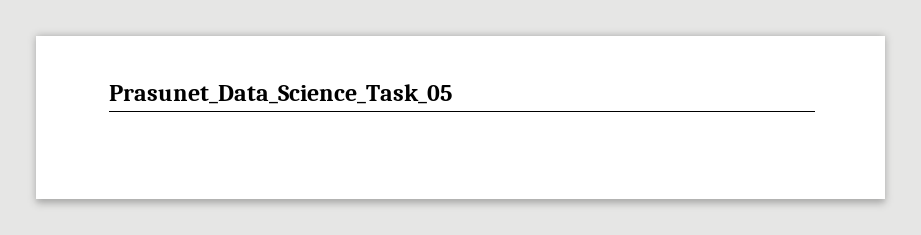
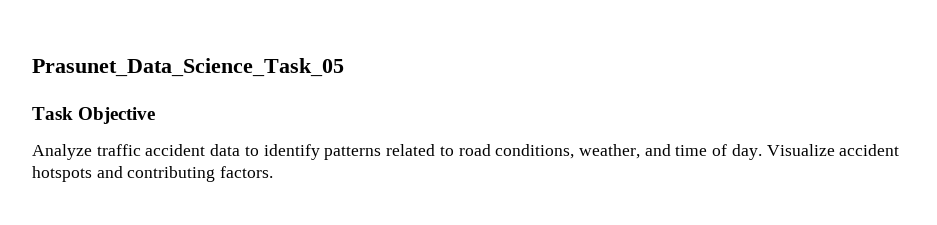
(452, 94) none -> [32,107,156,124] [32,144,900,160] [32,166,274,182] // Task Objective // Analyze traffic accident data to identify patterns related to road conditions, weather, and time of day. Visualize accident hotspots and contributing factors.

